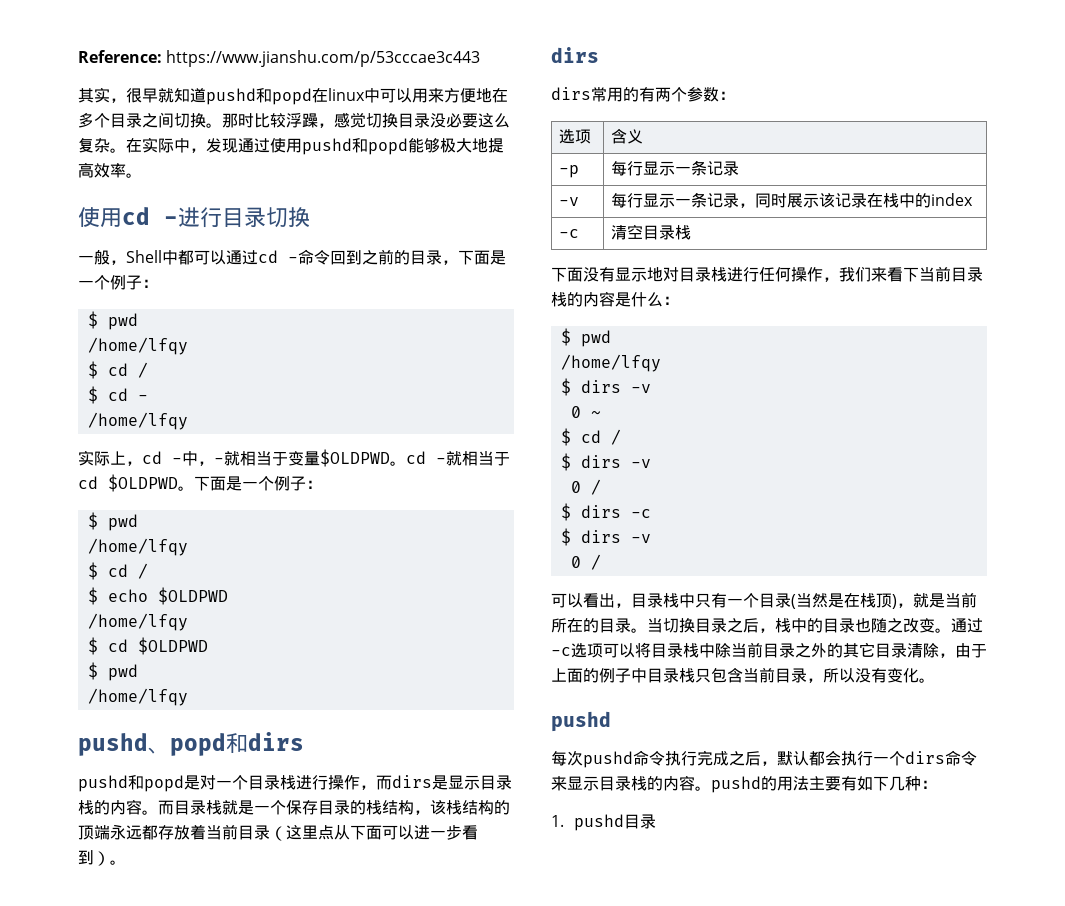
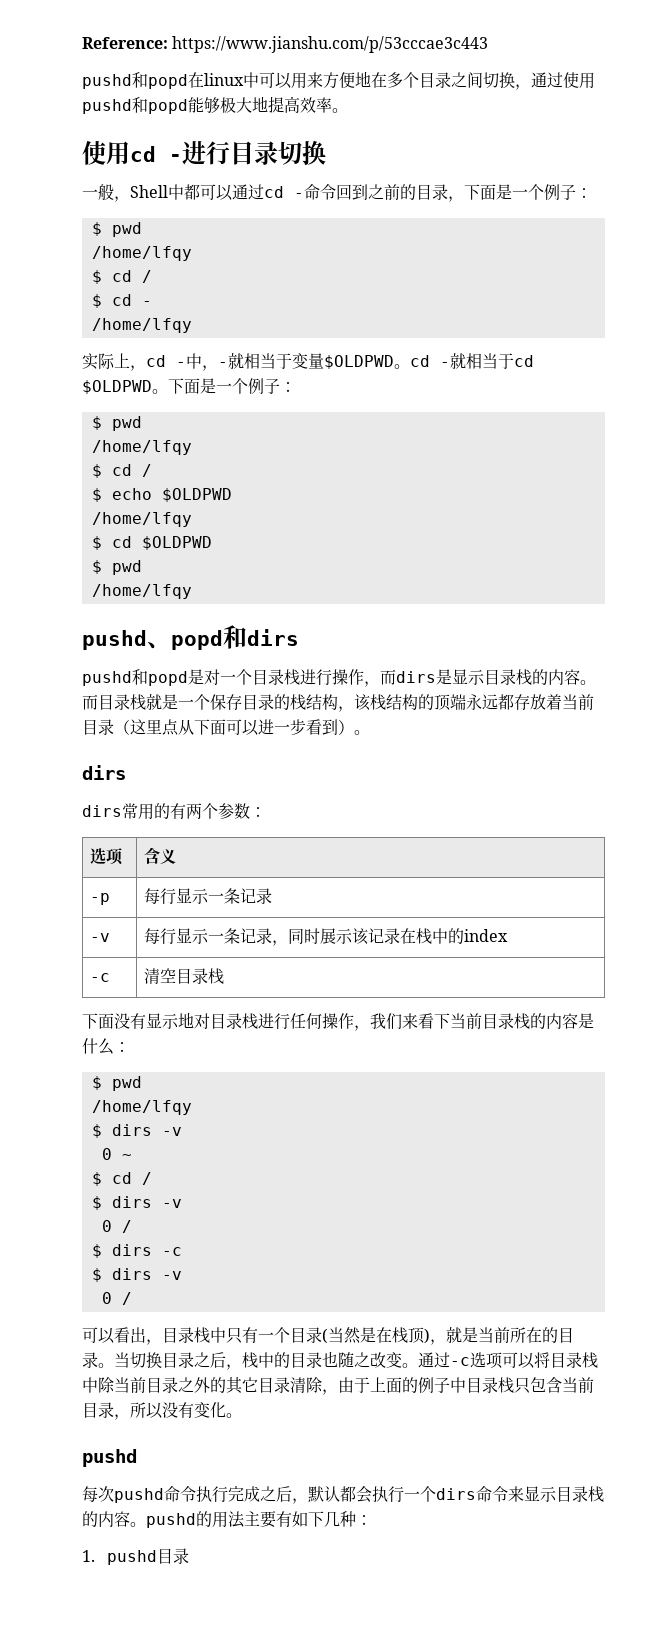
[78,87,206,103] 其实，很早就知道 -> (489, 44) none
[206,112,510,128] [78,137,238,153] 。那时比较浮躁，感觉切换目录没必要这么复杂。在实际中，发现 -> [515,84,531,90] ，

